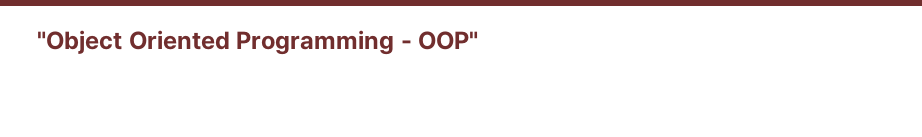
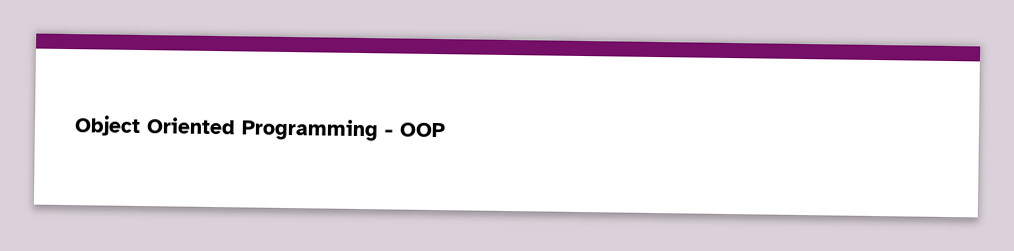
[37,30,122,54] "Object -> [74,115,141,137] Object
[418,31,479,50] OOP" -> [399,122,446,138] OOP

